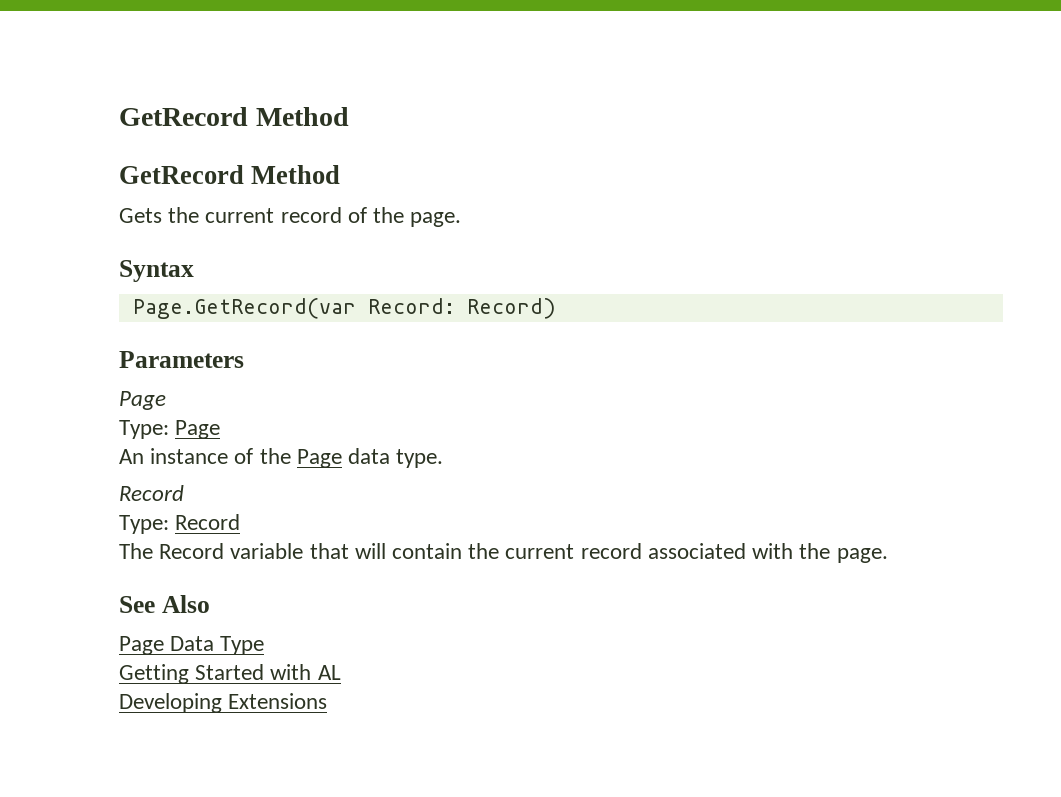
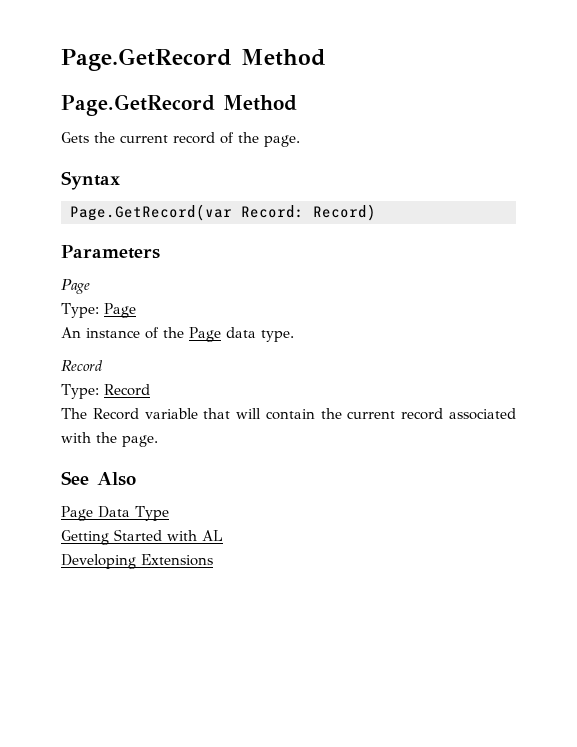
[119,107,349,126] [119,165,244,184] GetRecord Method // GetRecord -> [61,48,326,71] [61,94,215,116] Page.GetRecord Method // Page.GetRecord

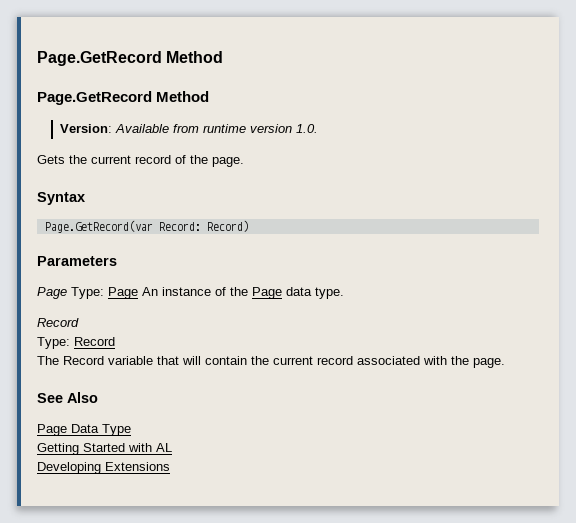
(297, 103) none -> [60,124,319,133] // Version: Available from runtime version 1.0.
(90, 286) // -> (67, 293) none
(136, 310) // -> (138, 293) none

